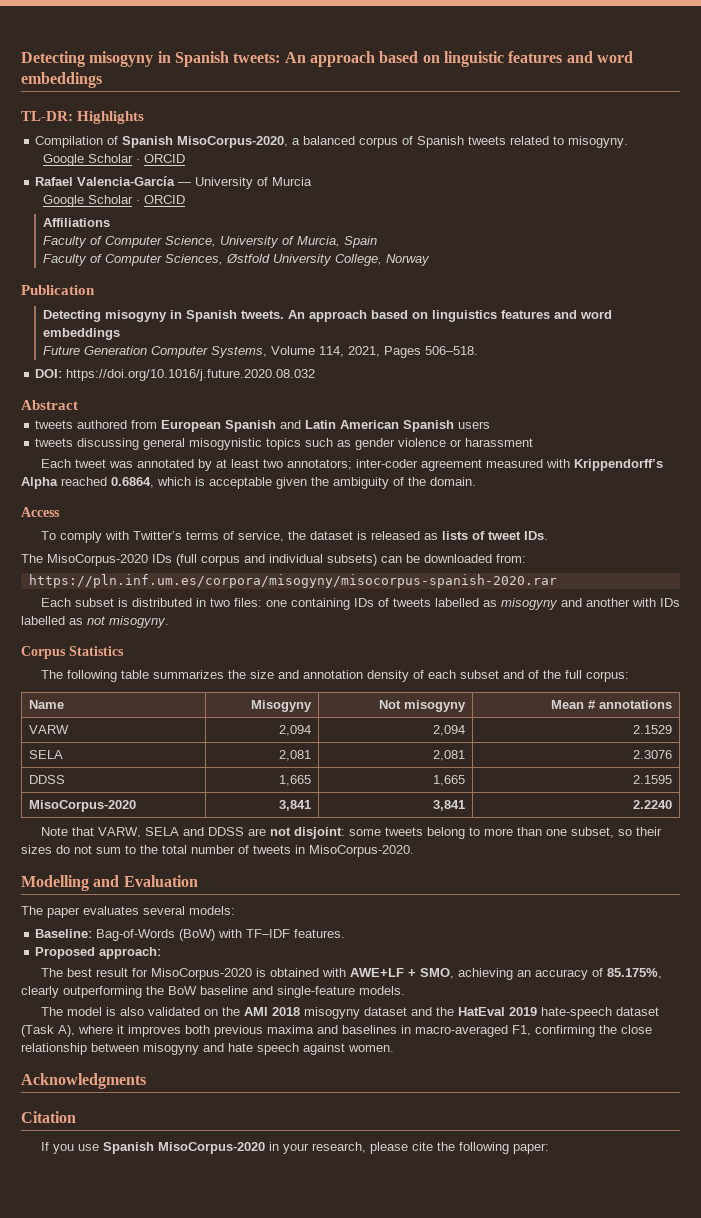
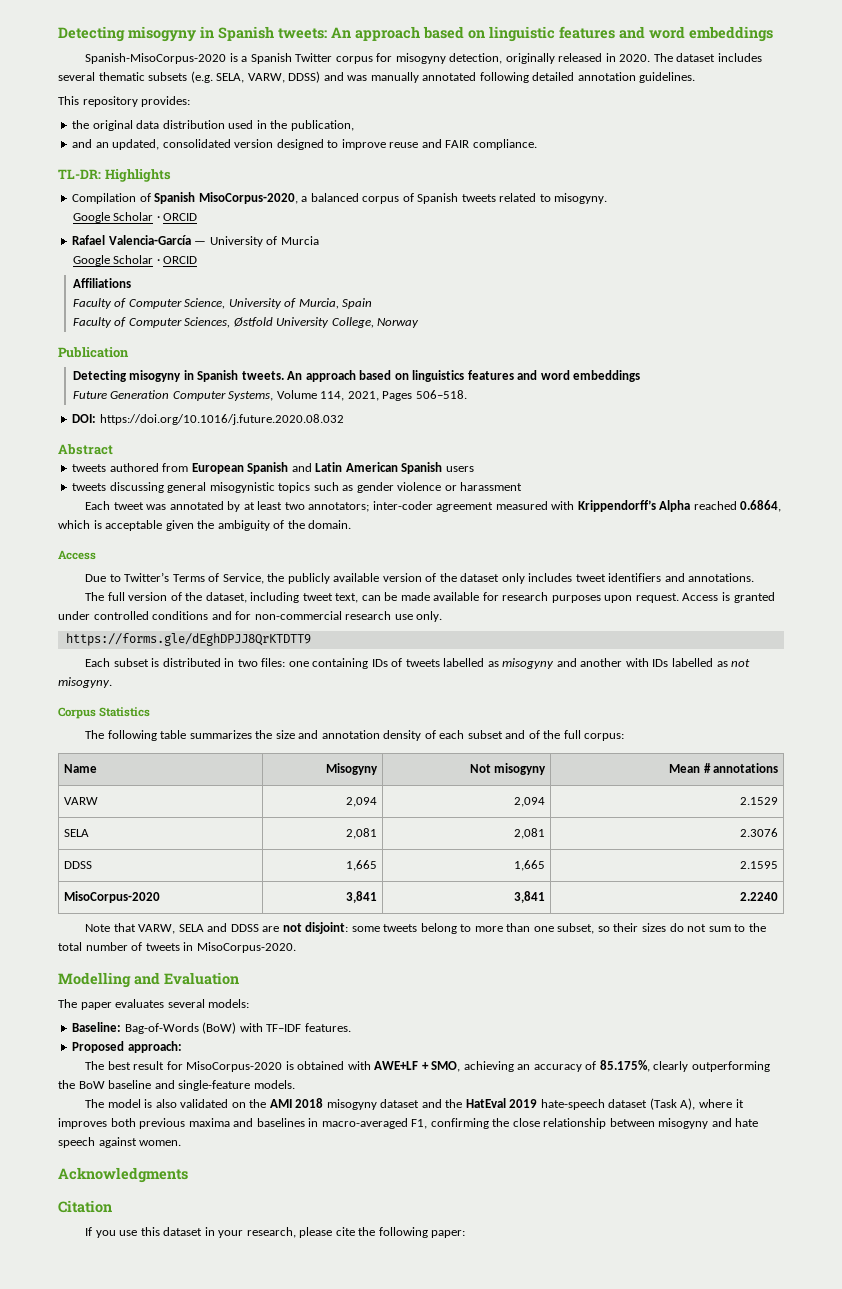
(102, 80) none -> [85,53,762,64] [58,71,696,83] [58,96,191,107] [72,120,354,131] [72,139,537,150] // Spanish-MisoCorpus-2020 is a Spanish Twitter corpus for misogyny detection, originally released in 2020. The dataset includes several thematic subsets (e.g. SELA, VARW, DDSS) and was manually annotated following detailed annotation guidelines. // This repository provides: // the original data distribution used in the publication, // and an updated, consolidated version designed to improve reuse and FAIR compliance.
[40,531,548,543] [21,554,526,566] [28,574,557,588] To comply with Twitter’s terms of service, the dataset is released as lists of tweet IDs. // The MisoCorpus-2020 IDs (full corpus and individual subsets) can be downloaded from: // https://pln.inf.um.es/corpora/misogyny/misocorpus-spanish-2020.rar -> [85,572,755,584] [85,592,775,603] [58,611,443,622] [65,633,311,646] Due to Twitter’s Terms of Service, the publicly available version of the dataset only includes tweet identifiers and annotations. // The full version of the dataset, including tweet text, can be made available for research purposes upon request. Access is granted under controlled conditions and for non-commercial research use only. // https://forms.gle/dEghDPJJ8QrKTDTT9
[102,1142,265,1154] Spanish MisoCorpus-2020 -> [140,1227,203,1236] this dataset

